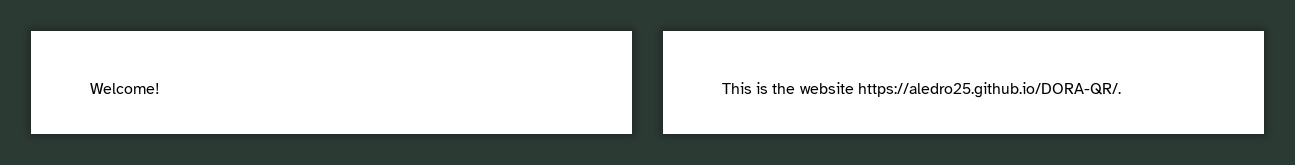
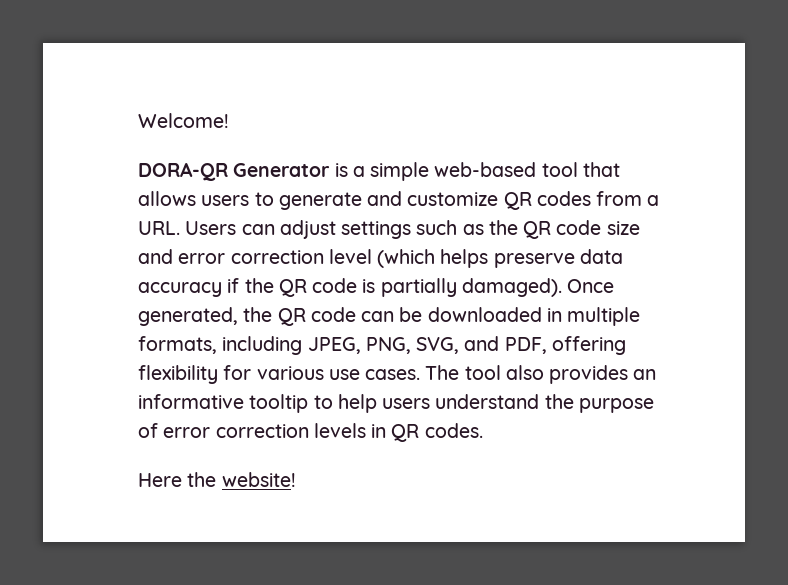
[722,82,1121,98] This is the website https://aledro25.github.io/DORA-QR/. -> [138,162,620,181] [138,191,660,210] [138,220,640,239] [138,249,623,268] [138,278,615,297] [138,307,641,326] [138,336,626,355] [138,365,657,384] [138,394,654,413] [138,423,483,442] [138,472,296,487] DORA-QR Generator is a simple web-based tool that allows users to generate and customize QR codes from a URL. Users can adjust settings such as the QR code size and error correction level (which helps preserve data accuracy if the QR code is partially damaged). Once generated, the QR code can be downloaded in multiple formats, including JPEG, PNG, SVG, and PDF, offering flexibility for various use cases. The tool also provides an informative tooltip to help users understand the purpose of error correction levels in QR codes. // Here the website!

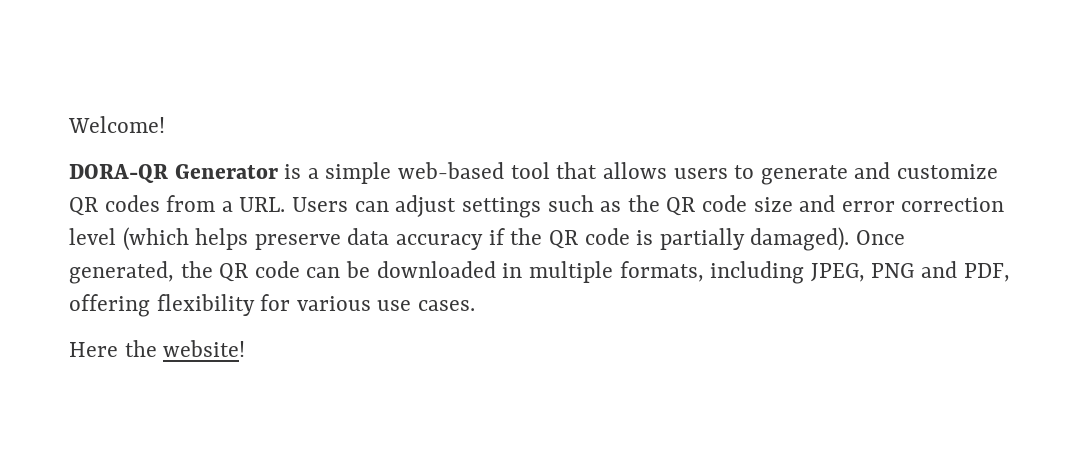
[365,337,460,354] PNG, SVG, -> [871,263,915,278] PNG
[425,365,657,384] [138,394,654,413] [138,423,483,442] The tool also provides an informative tooltip to help users understand the purpose of error correction levels in QR codes. -> (476, 305) none

